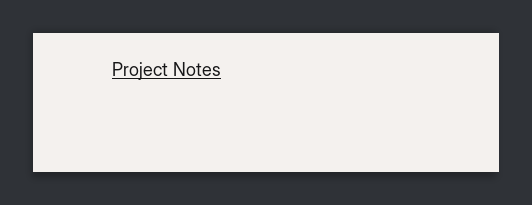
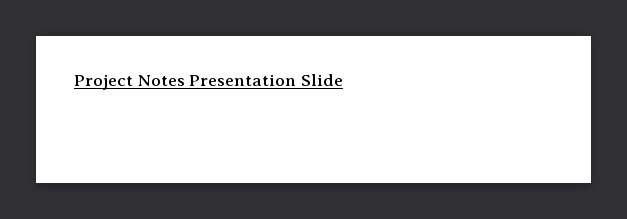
(221, 69) none -> [189,74,344,86] Presentation Slide

